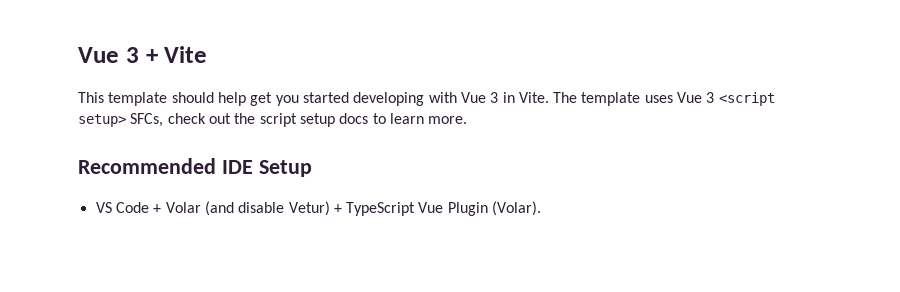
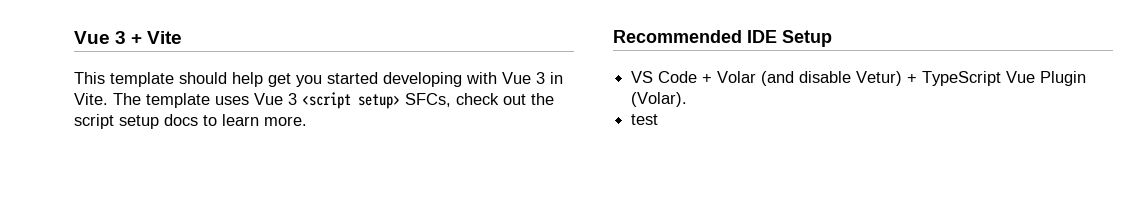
(542, 208) none -> [631,114,659,125] // test

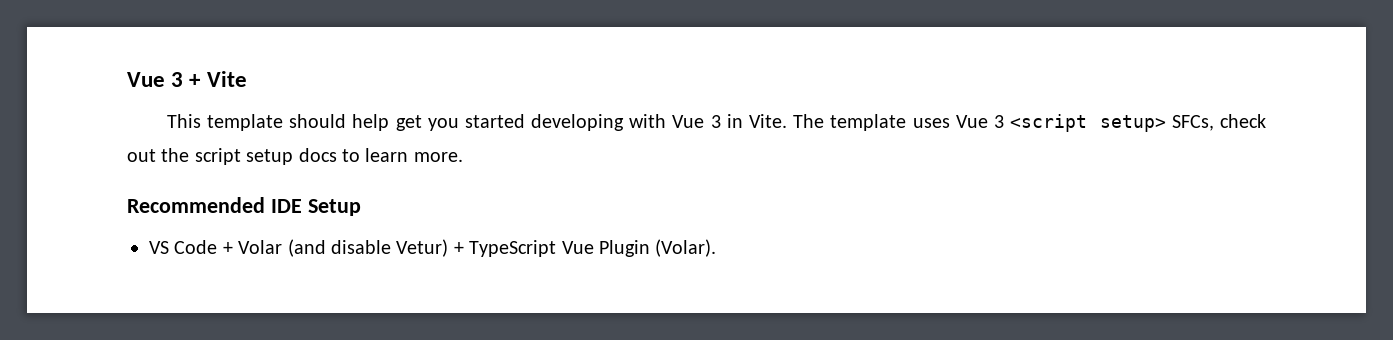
[631,114,659,125] // test -> (717, 248) none

